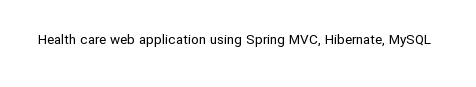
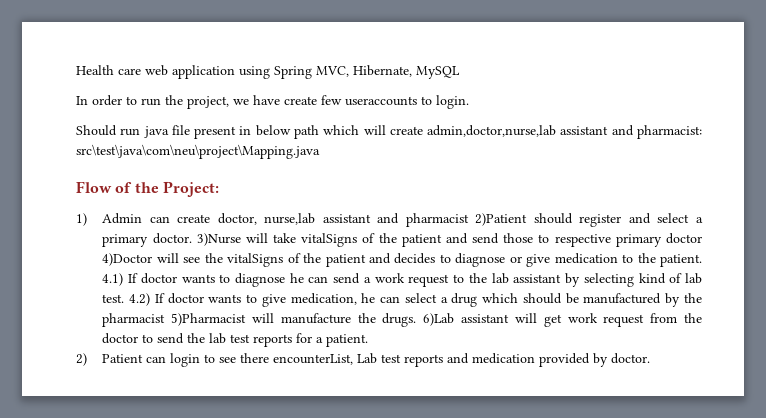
(431, 41) none -> [76,95,469,109] [76,125,702,139] [76,144,320,159] [76,181,219,197] [76,213,703,227] [102,233,702,247] [102,253,702,267] [102,273,702,287] [102,293,702,307] [102,313,702,327] [102,333,369,347] [76,353,651,367] // In order to run the project, we have create few useraccounts to login. // Should run java file present in below path which will create admin,doctor,nurse,lab assistant and pharmacist: src\test\java\com\neu\project\Mapping.java // Flow of the Project: // 1) Admin can create doctor, nurse,lab assistant and pharmacist 2)Patient should register and select a primary doctor. 3)Nurse will take vitalSigns of the patient and send those to respective primary doctor 4)Doctor will see the vitalSigns of the patient and decides to diagnose or give medication to the patient. 4.1) If doctor wants to diagnose he can send a work request to the lab assistant by selecting kind of lab test. 4.2) If doctor wants to give medication, he can select a drug which should be manufactured by the pharmacist 5)Pharmacist will manufacture the drugs. 6)Lab assistant will get work request from the doctor to send the lab test reports for a patient. // 2) Patient can login to see there encounterList, Lab test reports and medication provided by doctor.

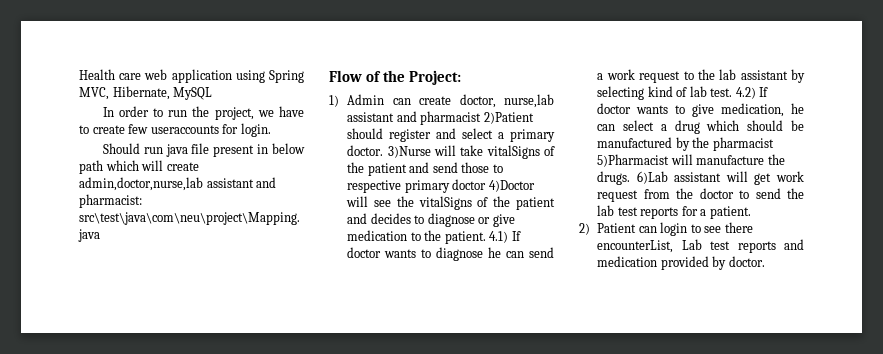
(280, 100) none -> [79,125,89,134] to
[421,96,432,105] to -> [222,124,239,134] for

